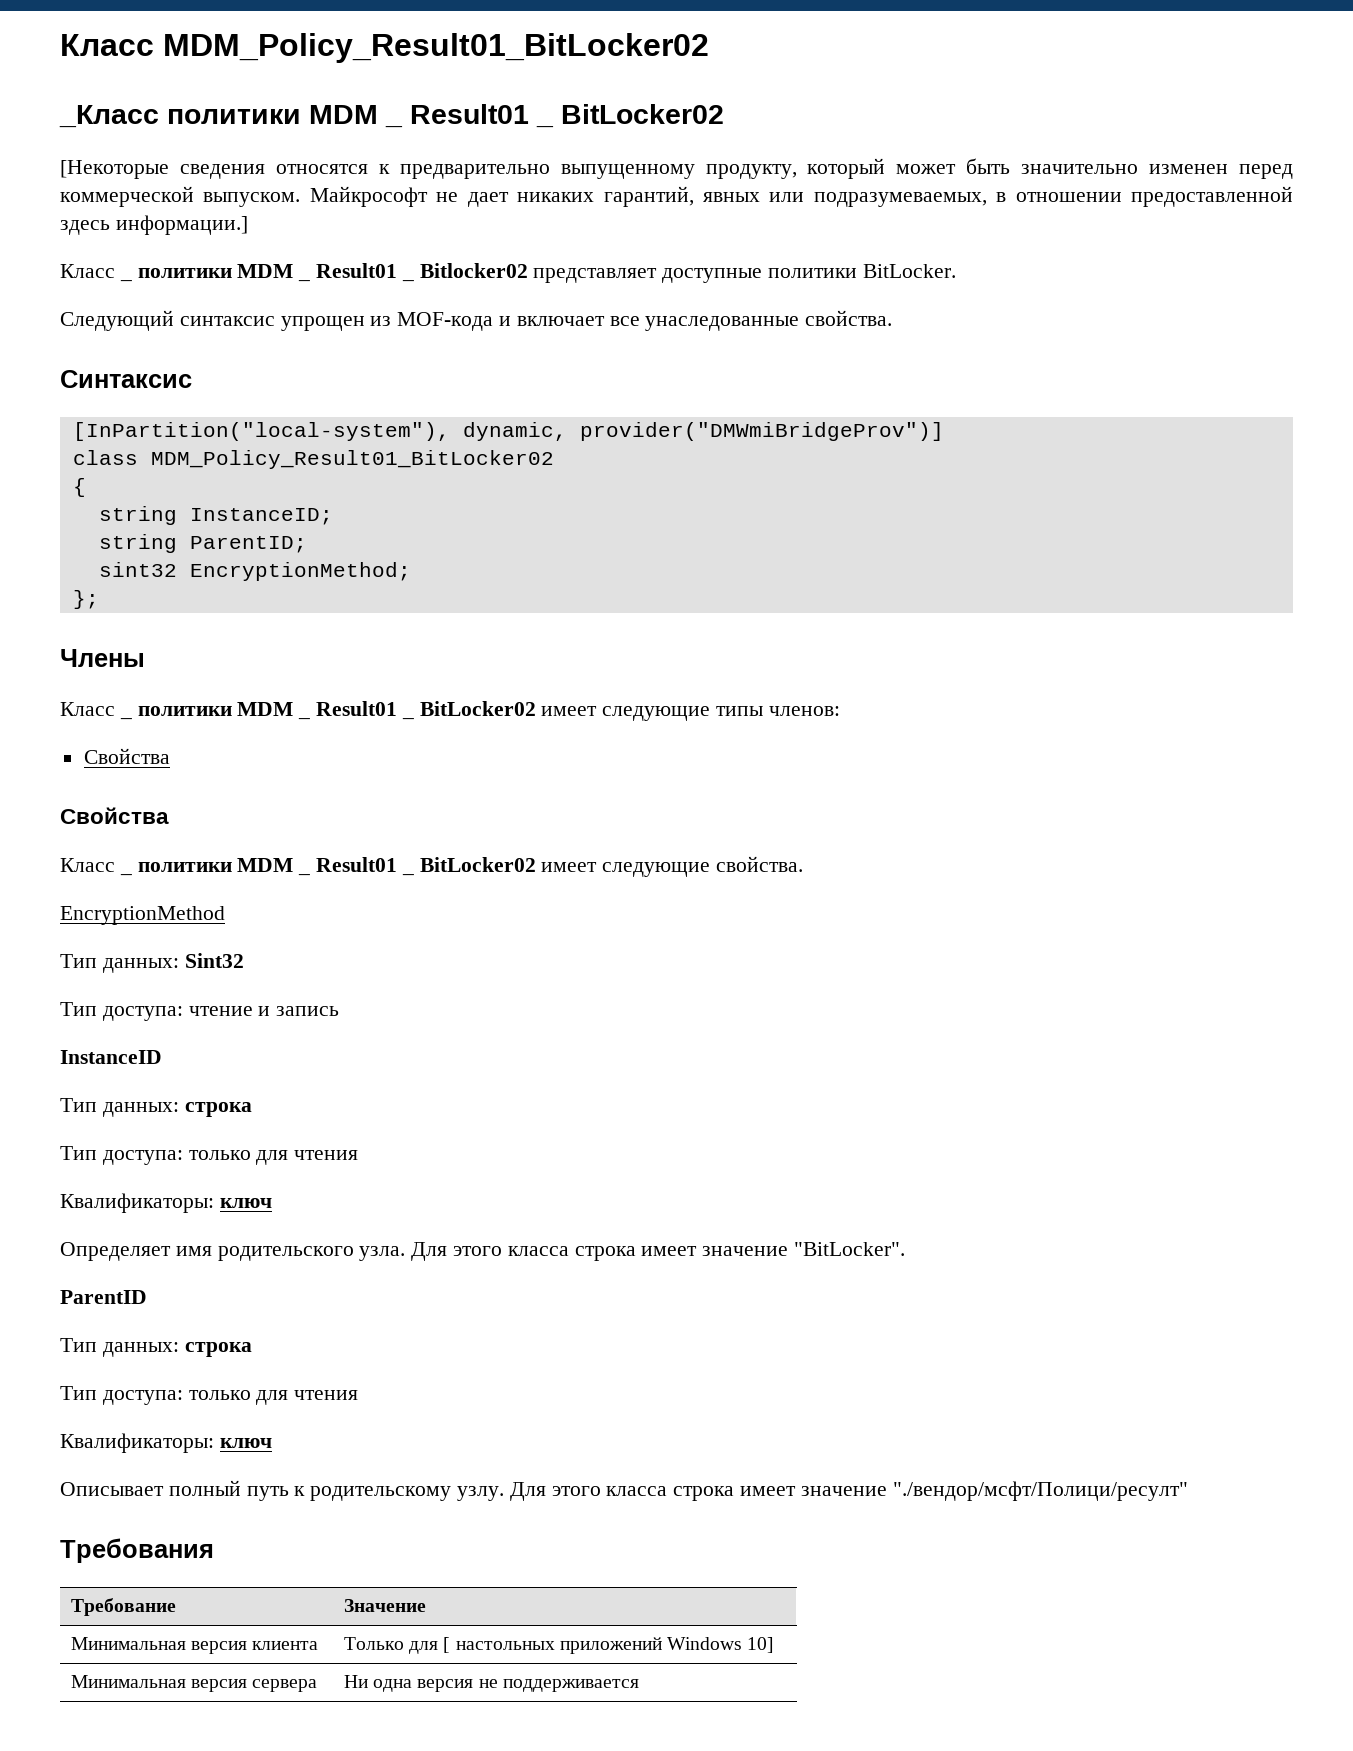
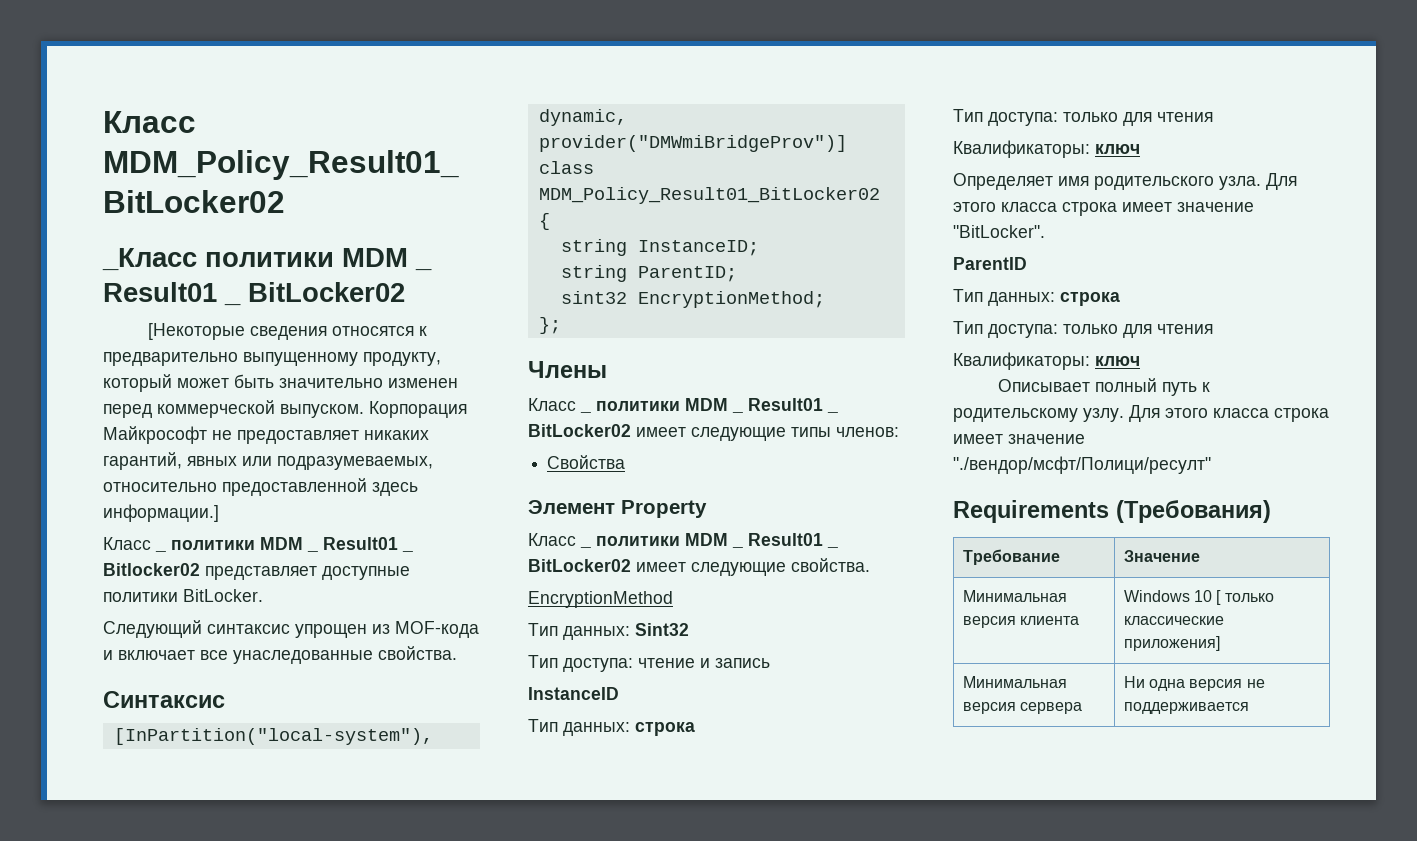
(301, 199) none -> [369,401,467,418] Корпорация
[467,192,509,207] дает -> [237,430,359,444] предоставляет
[996,192,1122,202] в отношении -> [103,482,217,492] относительно
[60,807,169,824] Свойства -> [528,500,707,518] Элемент Property
[60,1538,214,1563] Требования -> [953,500,1271,523] Requirements (Требования)
[343,1637,775,1654] Только для [ настольных приложений Windows 10] -> [1123,590,1274,605] [1123,616,1224,625] [1123,636,1220,651] Windows 10 [ только классические приложения]

